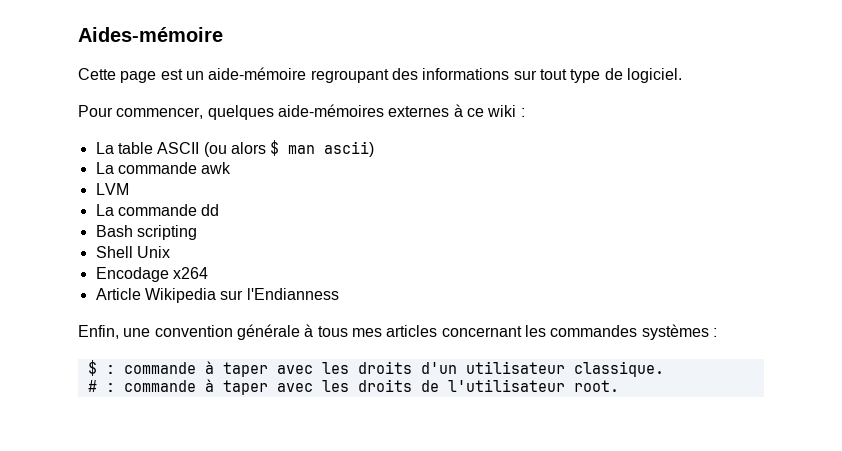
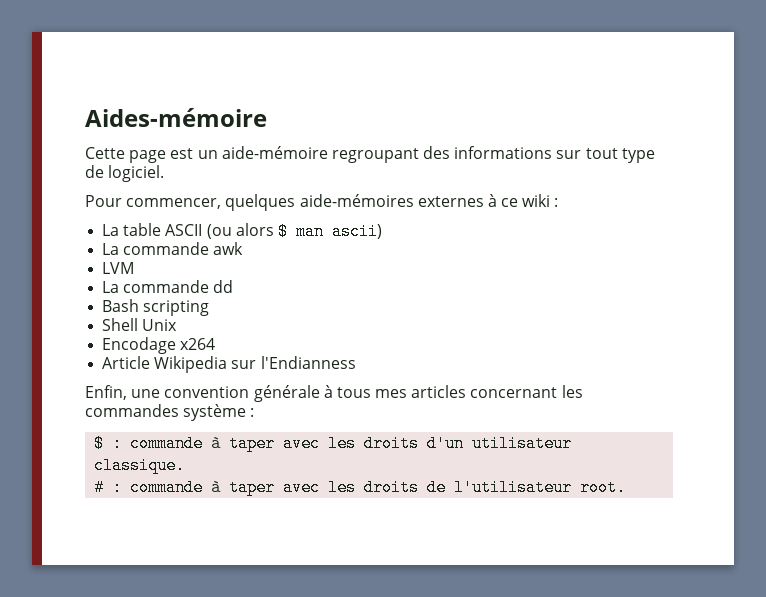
[641,324,709,340] systèmes -> [183,404,247,421] système

